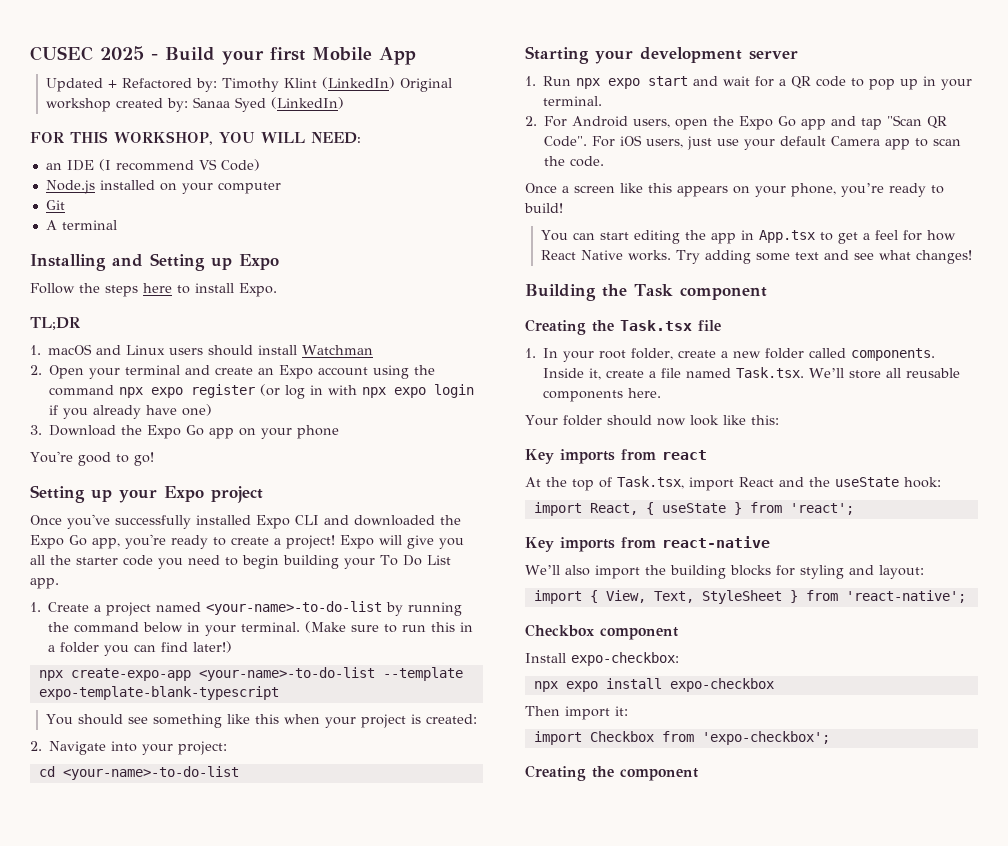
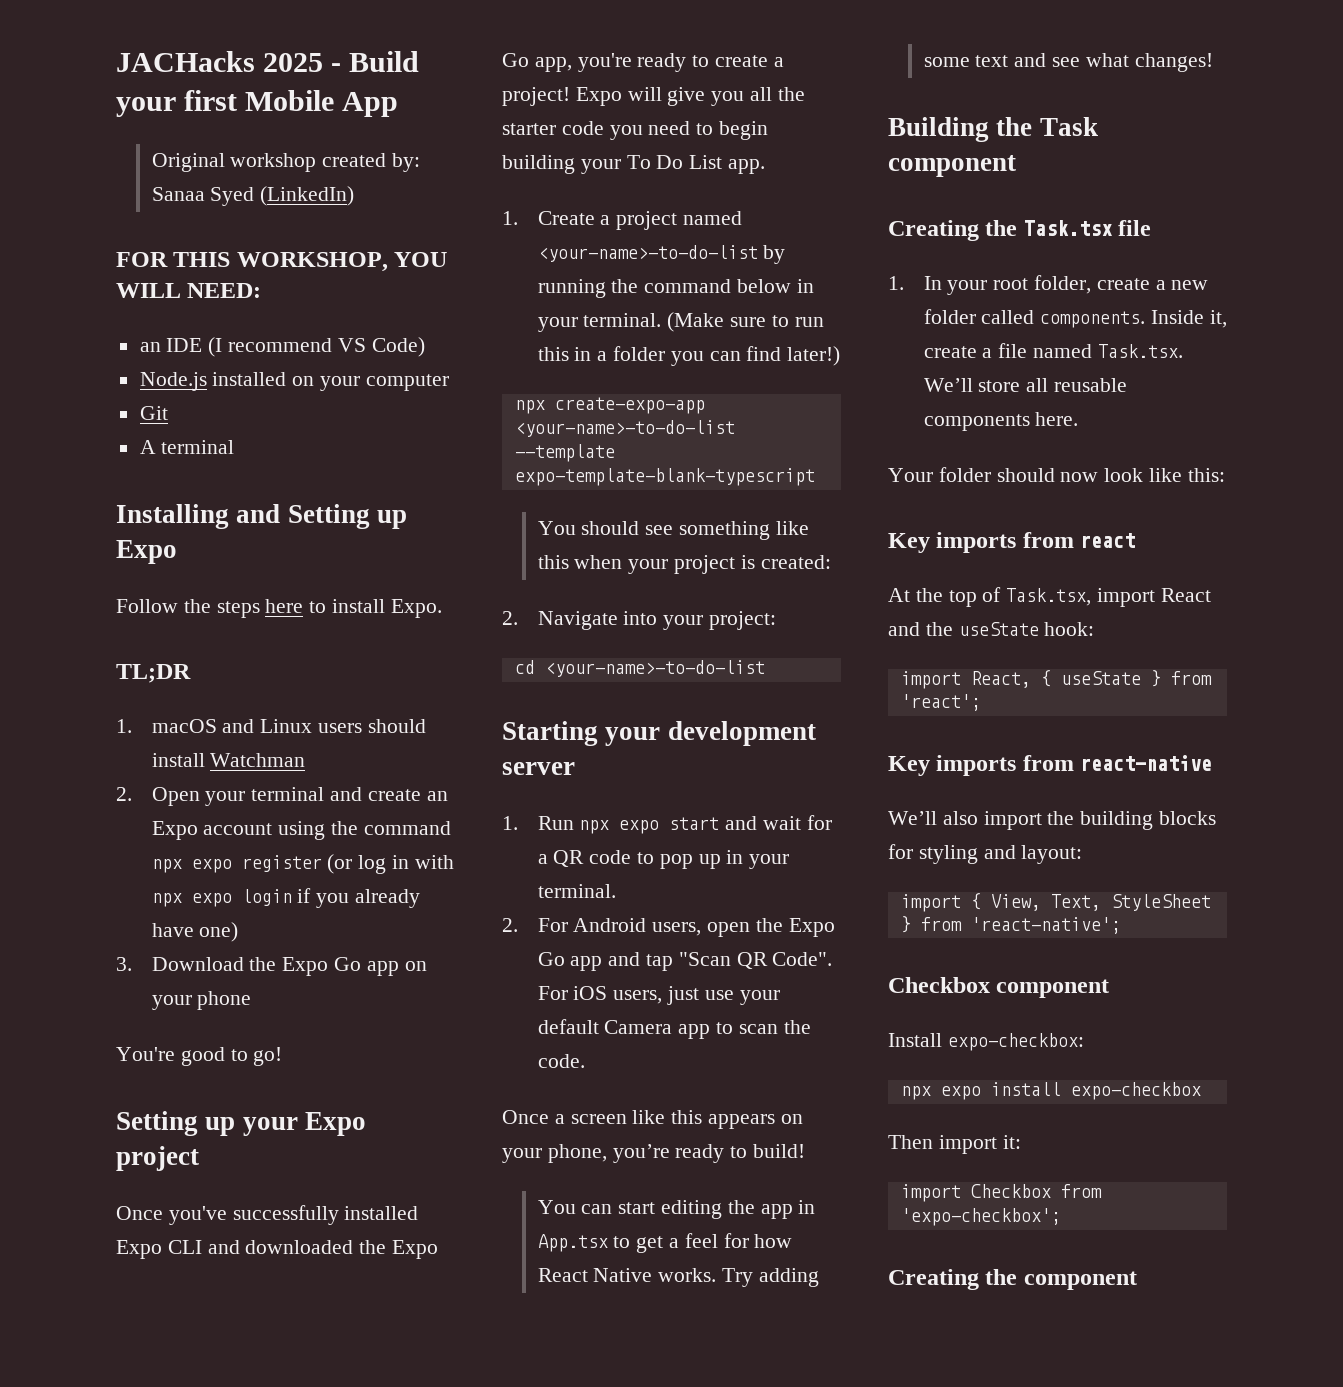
[30,46,93,61] CUSEC -> [116,51,255,72] JACHacks
[46,77,396,92] Updated + Refactored by: Timothy Klint (LinkedIn) -> (399, 104) none

